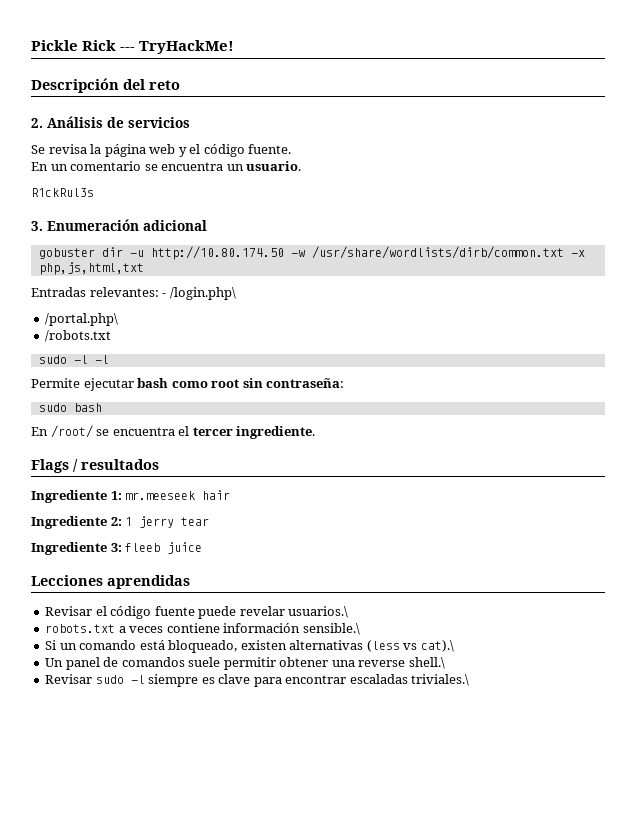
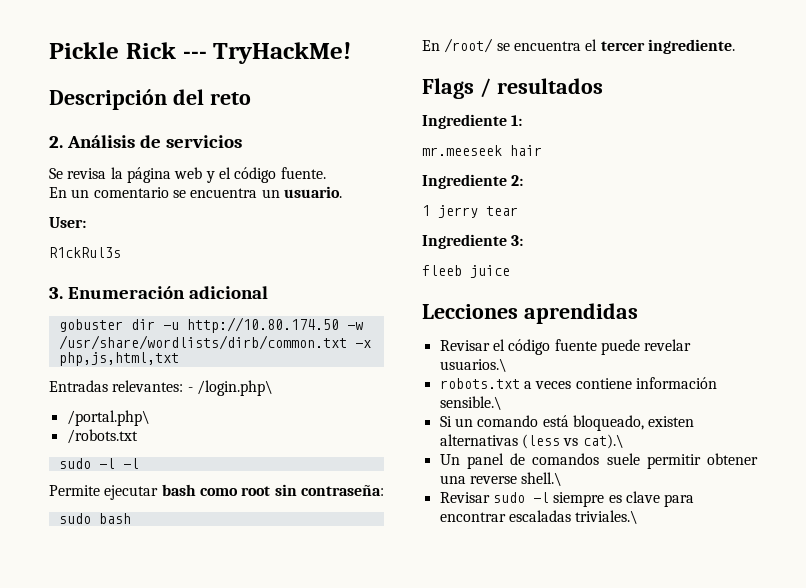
(302, 166) none -> [49,217,86,228] // User:
(122, 495) none -> (523, 120) //
(122, 521) none -> (524, 180) //
(122, 547) none -> (524, 240) //

